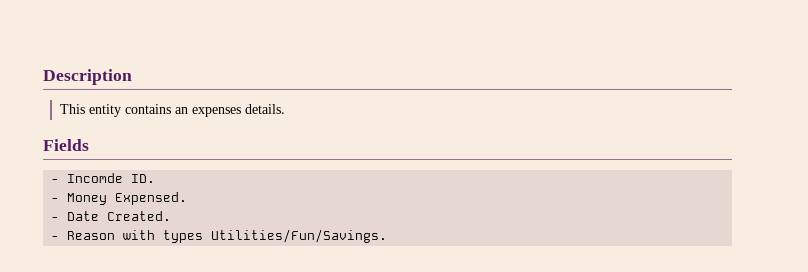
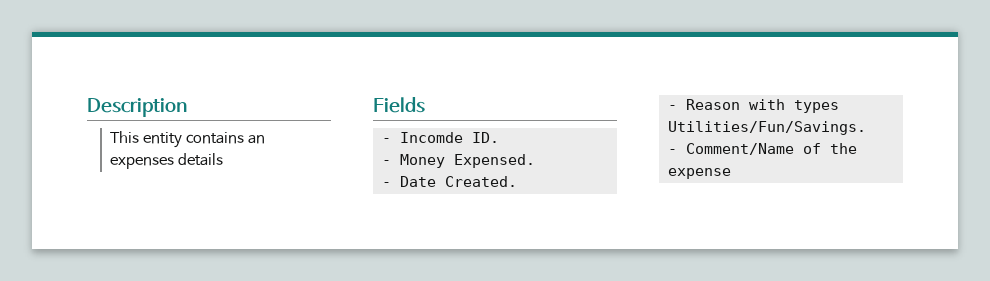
[245,104,286,114] details. -> [178,153,224,166] details
(388, 236) none -> [667,143,857,155] [667,168,731,179] // - Comment/Name of the expense

